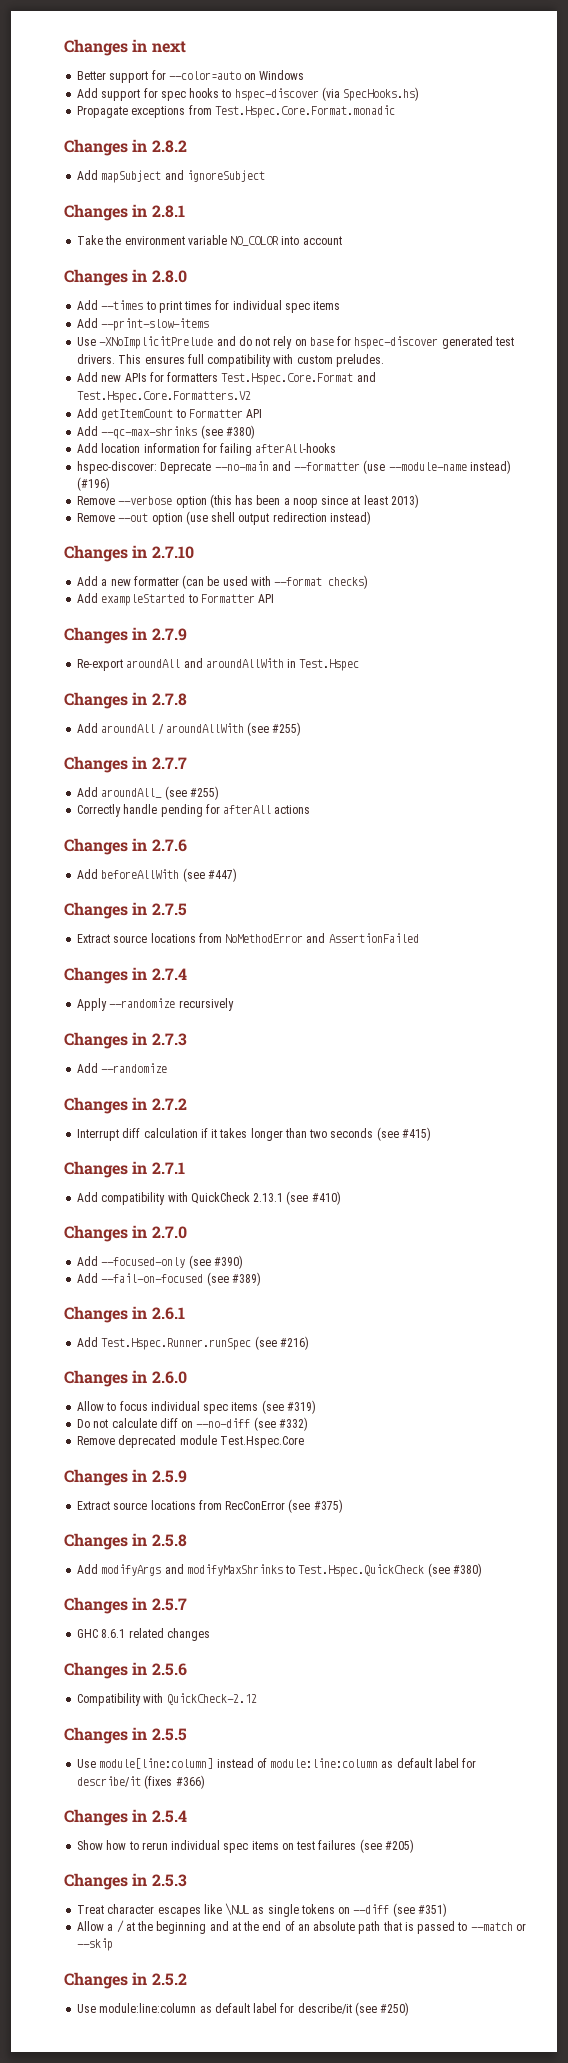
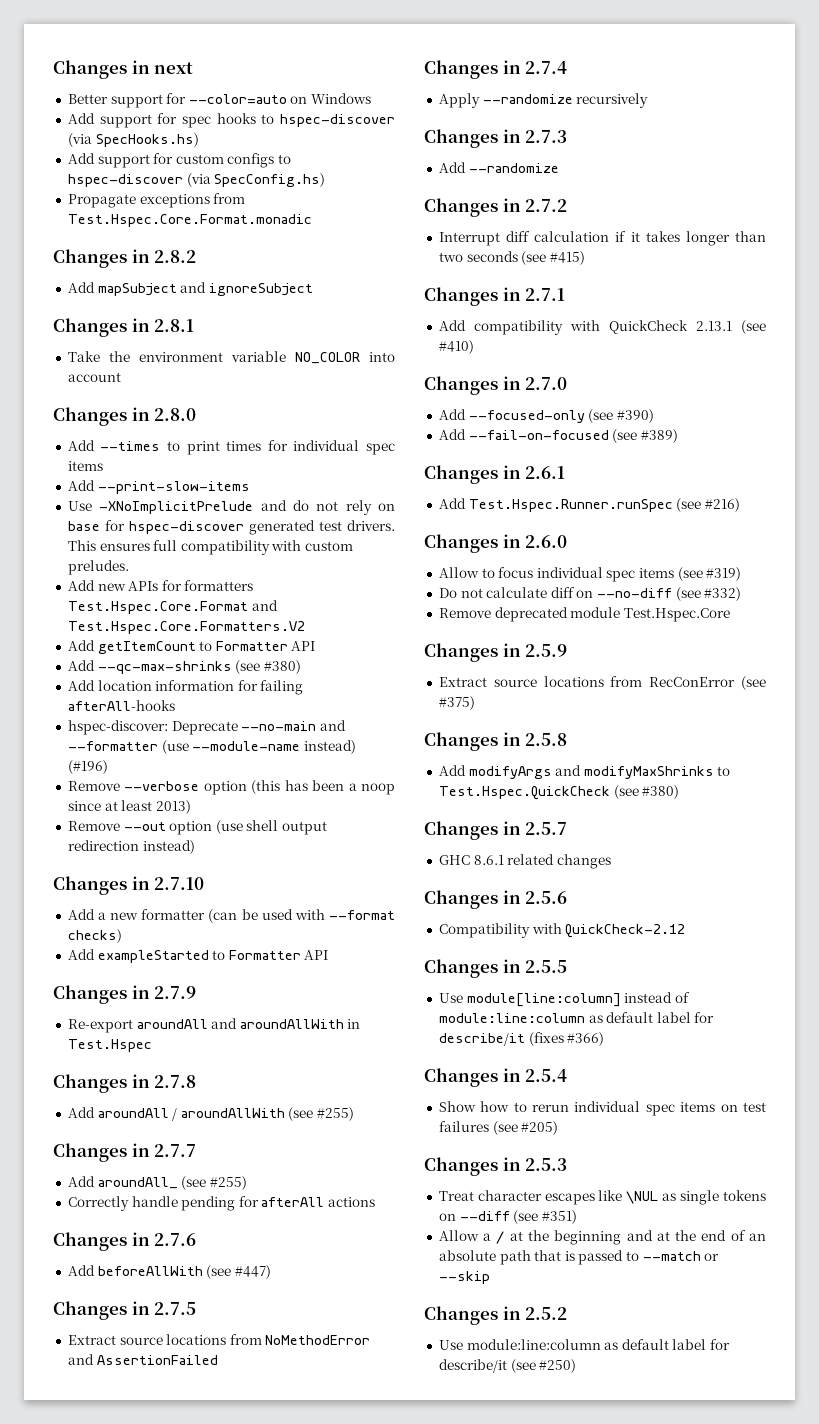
(420, 94) none -> [67,153,292,168] [67,173,326,187] // Add support for custom configs to hspec-discover (via SpecConfig.hs)

